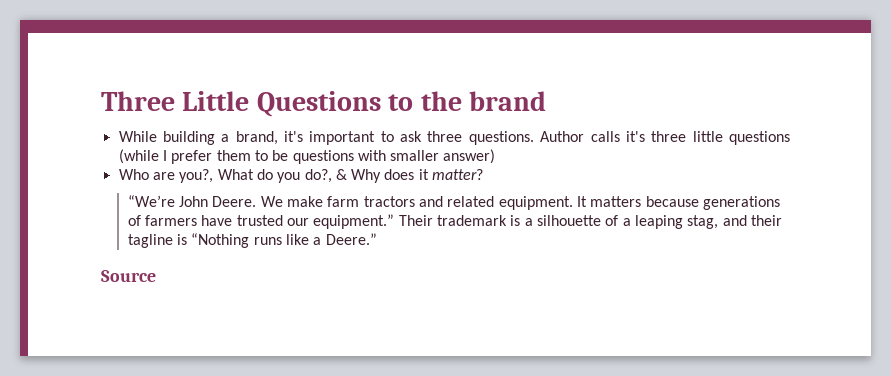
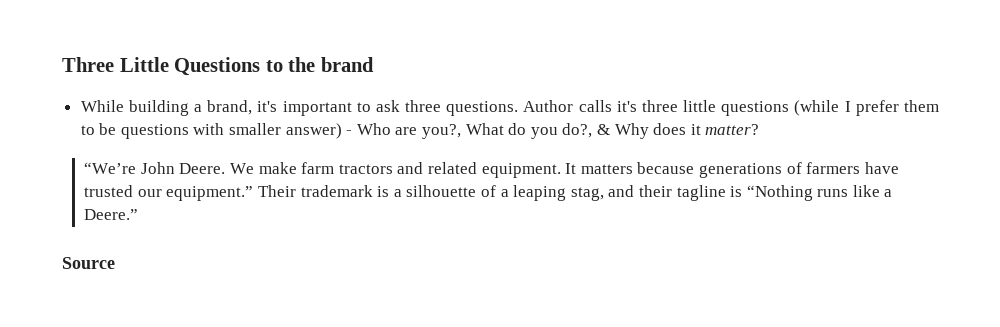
(496, 156) // -> [346,130,353,135] -

